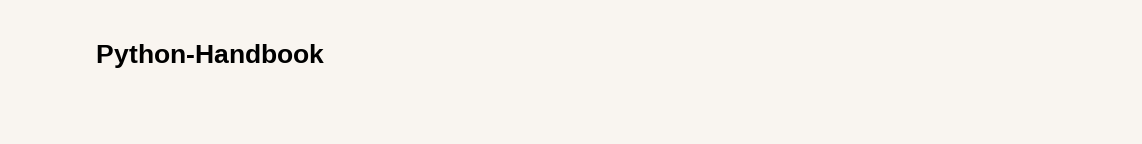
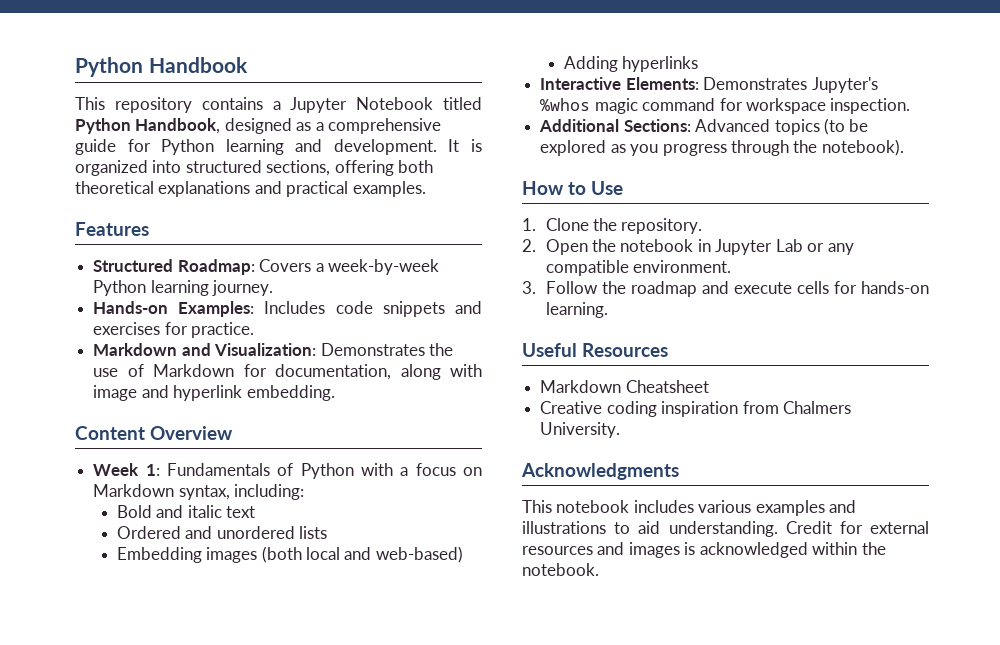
[96,44,324,68] Python-Handbook -> [75,57,248,77] [75,97,482,113] [75,118,442,134] [75,139,482,155] [75,160,434,176] [75,181,426,197] [75,222,149,236] [93,259,439,275] [93,280,274,296] [93,301,483,317] [93,322,255,338] [93,343,453,356] [93,364,482,380] [93,385,335,401] [75,426,234,440] [93,463,482,479] [93,484,305,500] [116,505,256,518] [116,526,328,539] [116,546,463,563] [563,56,699,72] [540,77,878,93] [540,98,911,114] [539,118,869,135] [540,139,904,156] [522,181,624,195] [522,218,703,234] [522,239,854,255] [545,260,731,276] [522,281,929,297] [545,302,608,318] [522,343,669,357] [540,380,709,393] [540,401,851,417] [540,422,621,438] [521,463,679,480] [522,500,857,516] [522,521,929,537] [522,542,886,558] [522,563,599,576] Python Handbook // This repository contains a Jupyter Notebook titled Python Handbook, designed as a comprehensive guide for Python learning and development. It is organized into structured sections, offering both theoretical explanations and practical examples. // Features // Structured Roadmap: Covers a week-by-week Python learning journey. // Hands-on Examples: Includes code snippets and exercises for practice. // Markdown and Visualization: Demonstrates the use of Markdown for documentation, along with image and hyperlink embedding. // Content Overview // Week 1: Fundamentals of Python with a focus on Markdown syntax, including: // Bold and italic text // Ordered and unordered lists // Embedding images (both local and web-based) // Adding hyperlinks // Interactive Elements: Demonstrates Jupyter's %whos magic command for workspace inspection. // Additional Sections: Advanced topics (to be explored as you progress through the notebook). // How to Use // 1. Clone the repository. // 2. Open the notebook in Jupyter Lab or any compatible environment. // 3. Follow the roadmap and execute cells for hands-on learning. // Useful Resources // Markdown Cheatsheet // Creative coding inspiration from Chalmers University. // Acknowledgments // This notebook includes various examples and illustrations to aid understanding. Credit for external resources and images is acknowledged within the notebook.

